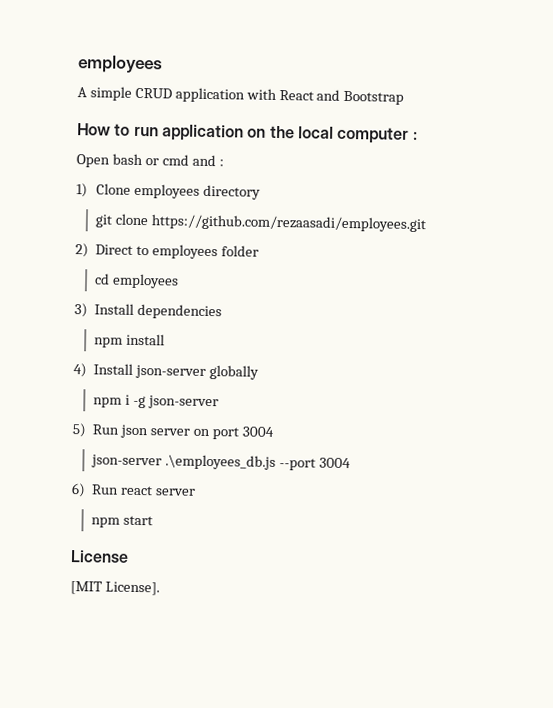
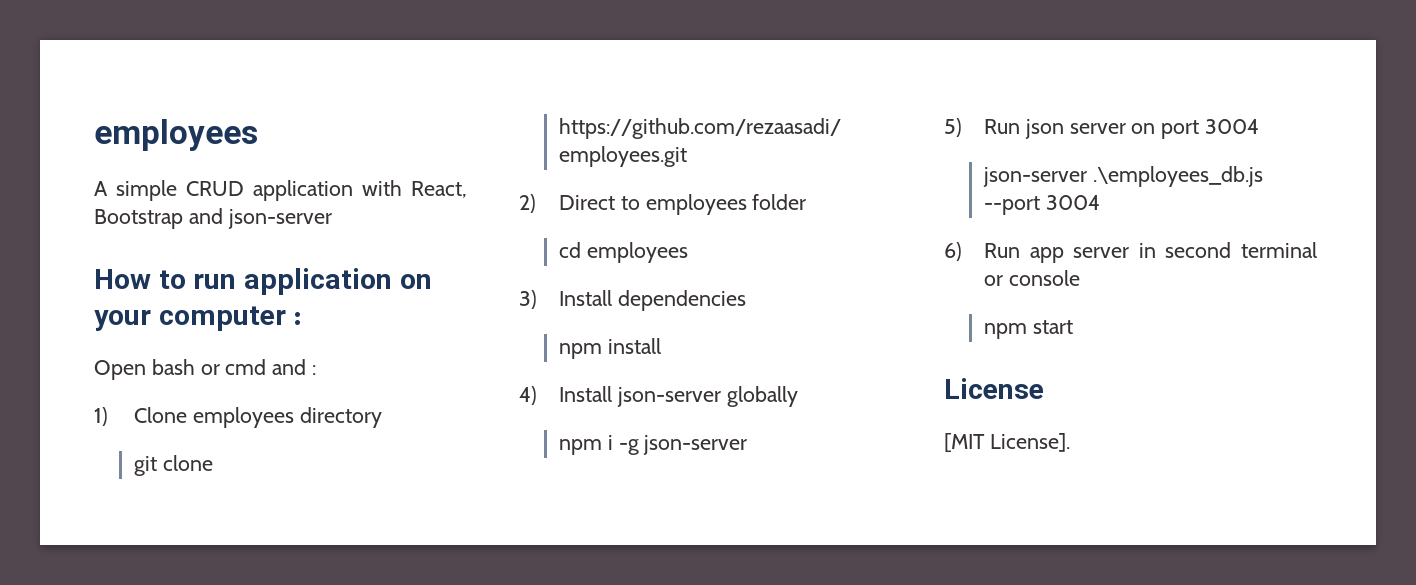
[278,89,405,105] React and Bootstrap -> [411,181,467,198] [94,208,332,229] React, Bootstrap and json-server
[269,125,334,139] the local -> [94,310,151,331] your
[120,485,197,496] react server -> [1029,242,1317,263] [984,270,1080,286] app server in second terminal or console

